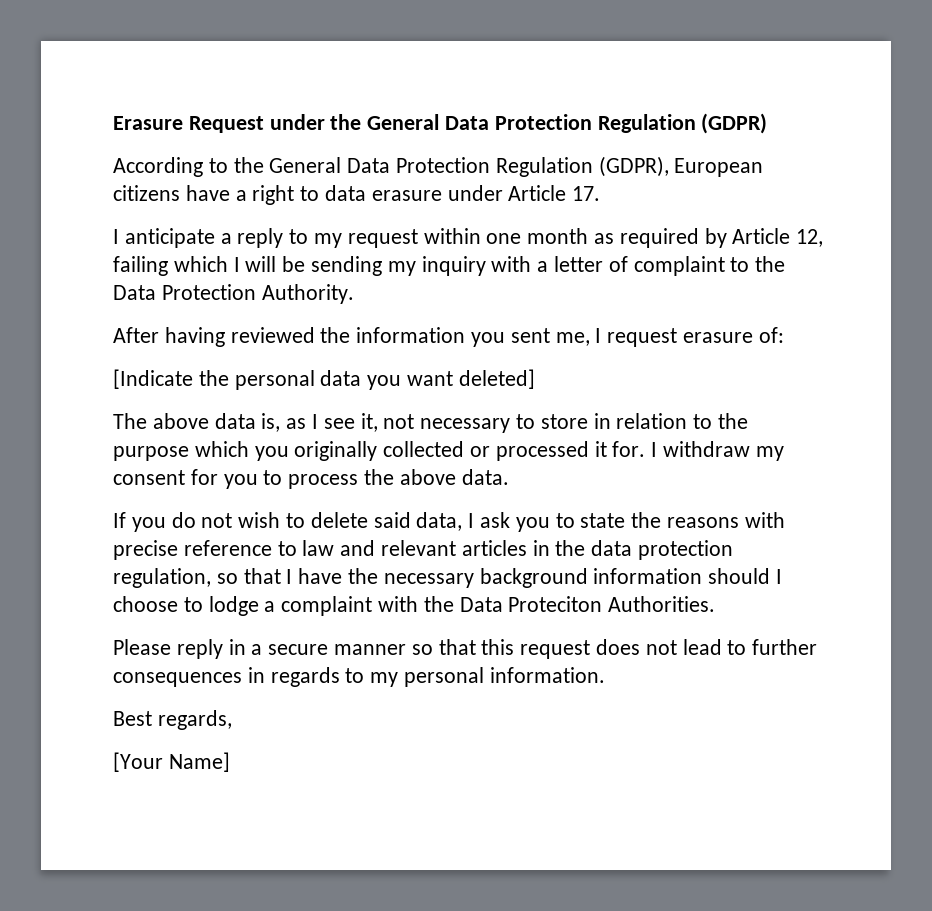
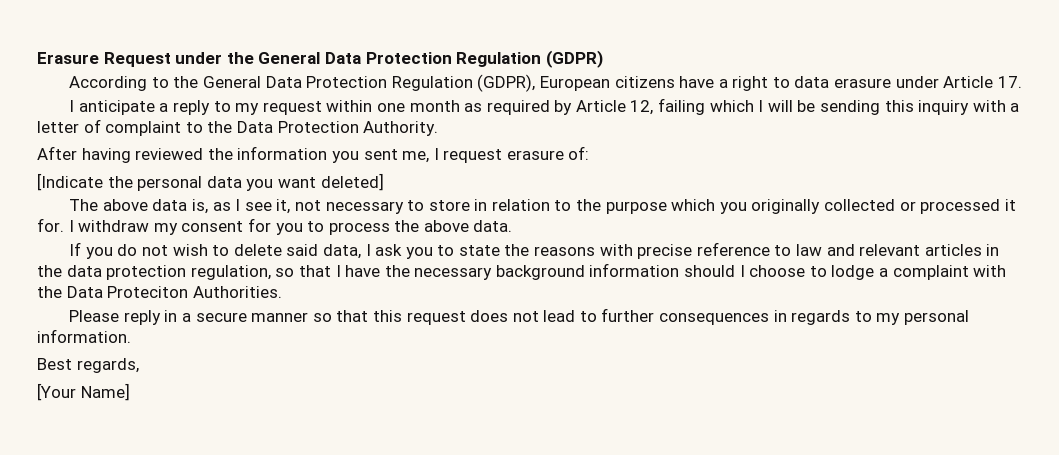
[387,261,416,276] my -> [884,100,914,112] this

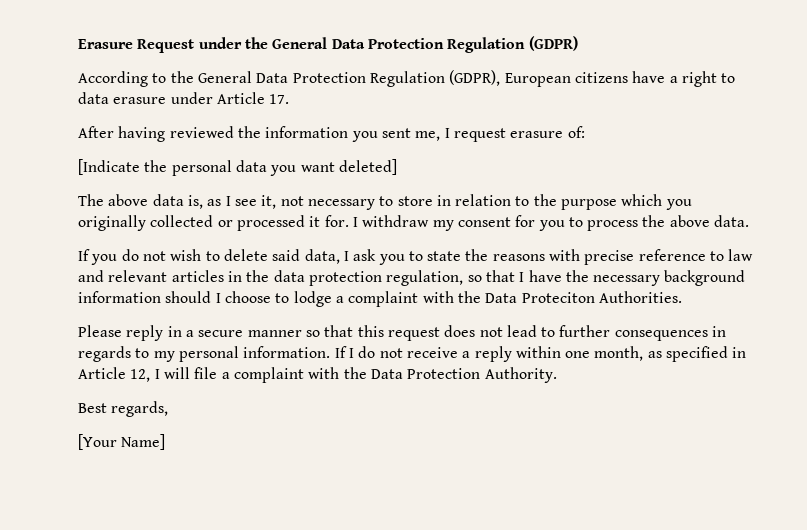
[69,98,1020,115] [37,119,439,136] // I anticipate a reply to my request within one month as required by Article 12, failing which I will be sending this inquiry with a letter of complaint to the Data Protection Authority. -> (290, 99) none
(131, 336) none -> [334,346,747,362] [78,367,557,383] If I do not receive a reply within one month, as specified in Article 12, I will file a complaint with the Data Protection Authority.

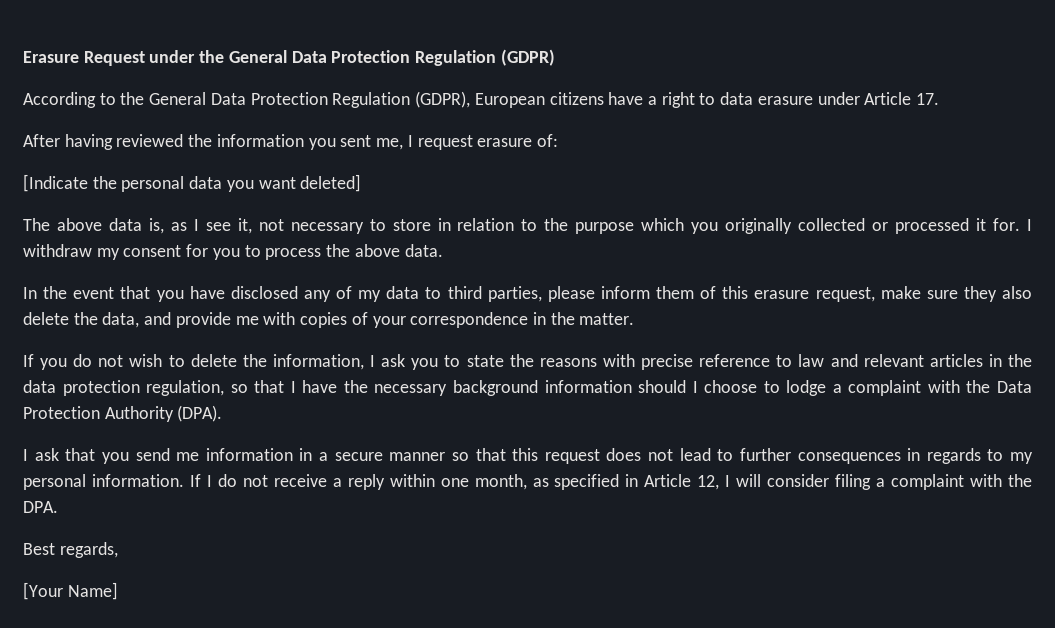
(750, 221) none -> [23,286,1032,302] [23,312,635,328] // In the event that you have disclosed any of my data to third parties, please inform them of this erasure request, make sure they also delete the data, and provide me with copies of your correspondence in the matter.
[272,249,340,264] said data, -> [242,354,364,370] the information,
[521,291,682,303] [78,325,164,341] Proteciton Authorities. // Please reply -> [23,405,223,422] [23,448,293,464] Protection Authority (DPA). // I ask that you send me information
[194,367,557,383] file a complaint with the Data Protection Authority. -> [767,474,1033,490] [23,501,58,513] consider filing a complaint with the DPA.

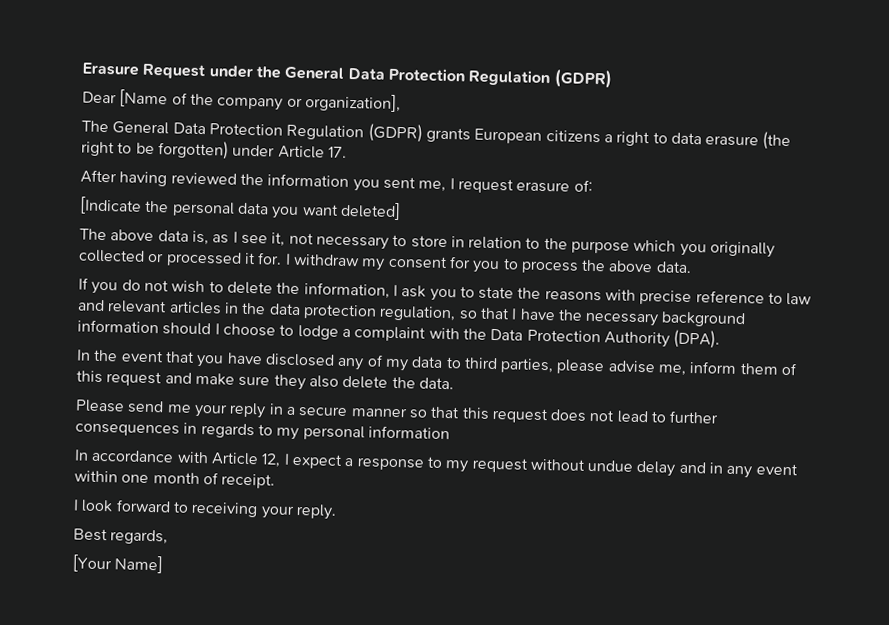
[23,91,471,108] According to the General Data Protection Regulation (GDPR), -> [82,89,401,113] [81,120,471,143] Dear [Name of the company or organization], // The General Data Protection Regulation (GDPR) grants
[608,92,644,105] have -> (601, 137) none
(813, 100) none -> [762,131,792,151] [81,140,229,160] (the right to be forgotten)
[23,286,1032,302] [23,312,635,328] // In the event that you have disclosed any of my data to third parties, please inform them of this erasure request, make sure they also delete the data, and provide me with copies of your correspondence in the matter. -> (692, 267) none
[23,448,293,464] I ask that you send me information -> [76,349,799,376] [76,370,454,391] [75,399,267,419] In the event that you have disclosed any of my data to third parties, please advise me, inform them of this request and make sure they also delete the data. // Please send me your reply
[91,474,1033,490] [23,501,58,513] information. If I do not receive a reply within one month, as specified in Article 12, I will consider filing a complaint with the DPA. -> [367,425,450,440] [74,449,798,479] [74,470,276,489] [73,499,337,520] information // In accordance with Article 12, I expect a response to my request without undue delay and in any event within one month of receipt. // I look forward to receiving your reply.

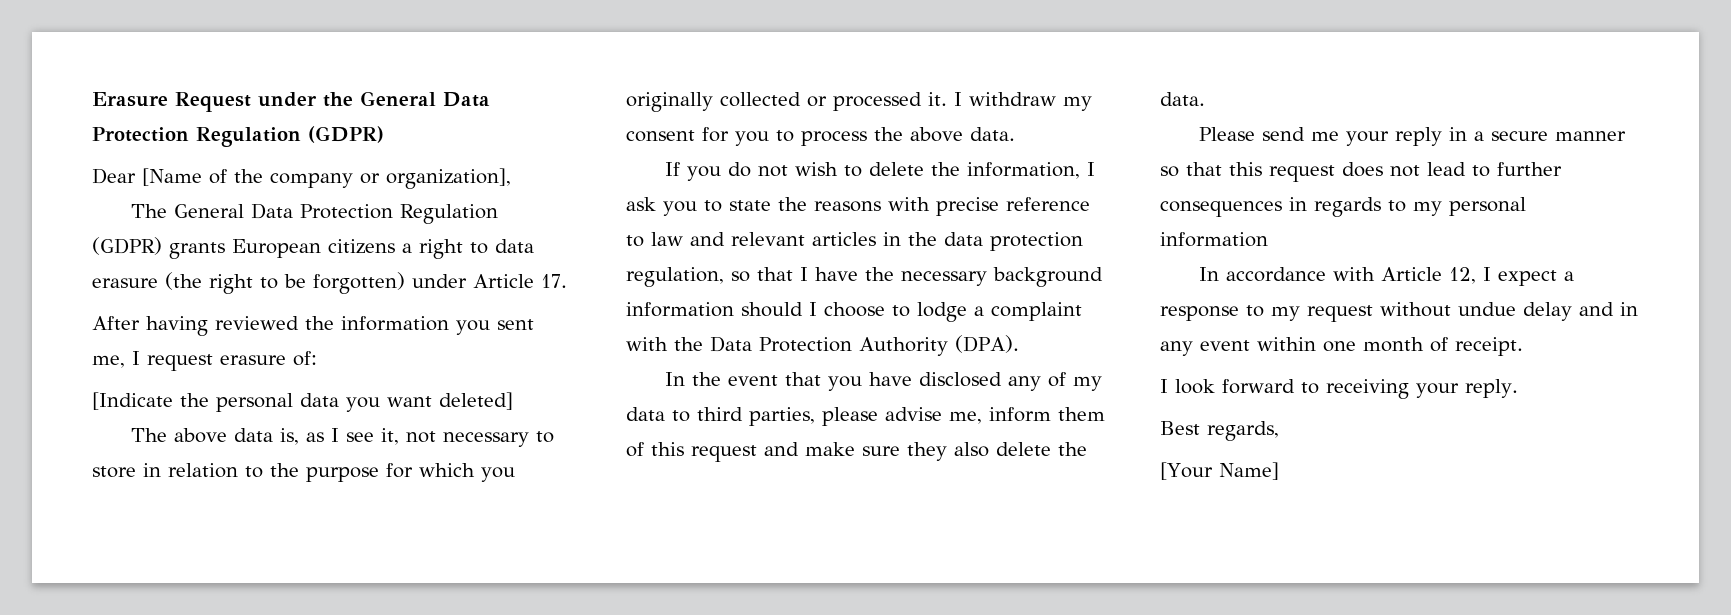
(631, 247) none -> [386,463,413,478] for
[243,252,283,265] it for. -> [928,92,947,106] it.

